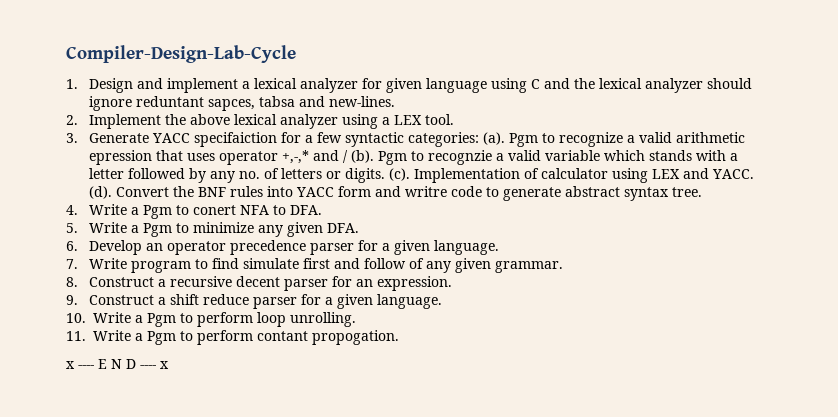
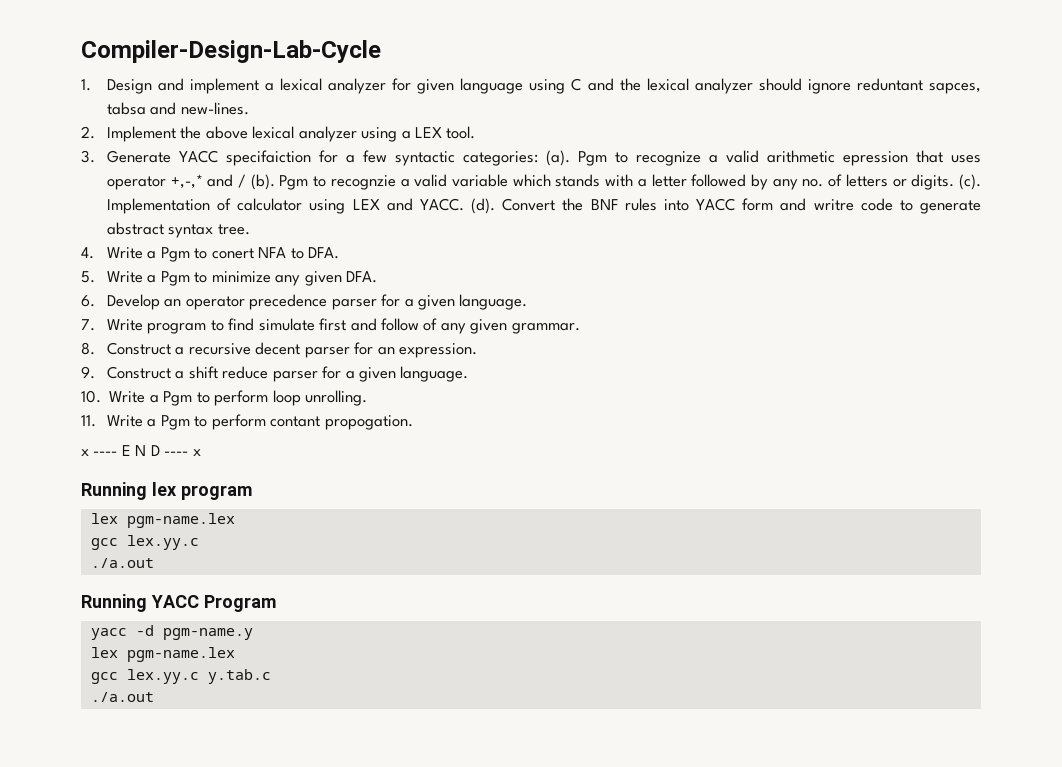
(169, 365) none -> [81,482,252,500] [90,513,235,528] [90,535,199,550] [90,558,154,568] [81,594,276,612] [90,625,253,640] [90,647,235,662] [90,669,271,684] [90,692,154,702] // Running lex program // lex pgm-name.lex // gcc lex.yy.c // ./a.out // Running YACC Program // yacc -d pgm-name.y // lex pgm-name.lex // gcc lex.yy.c y.tab.c // ./a.out

